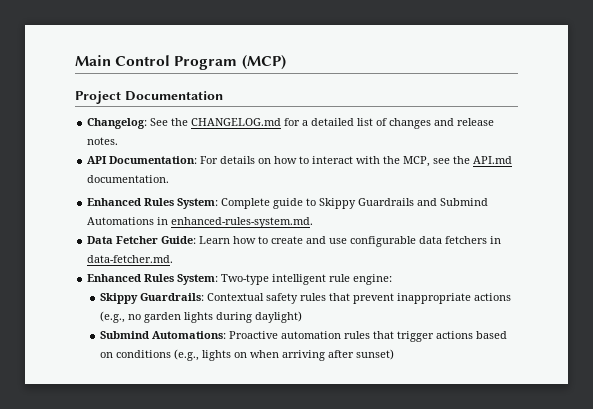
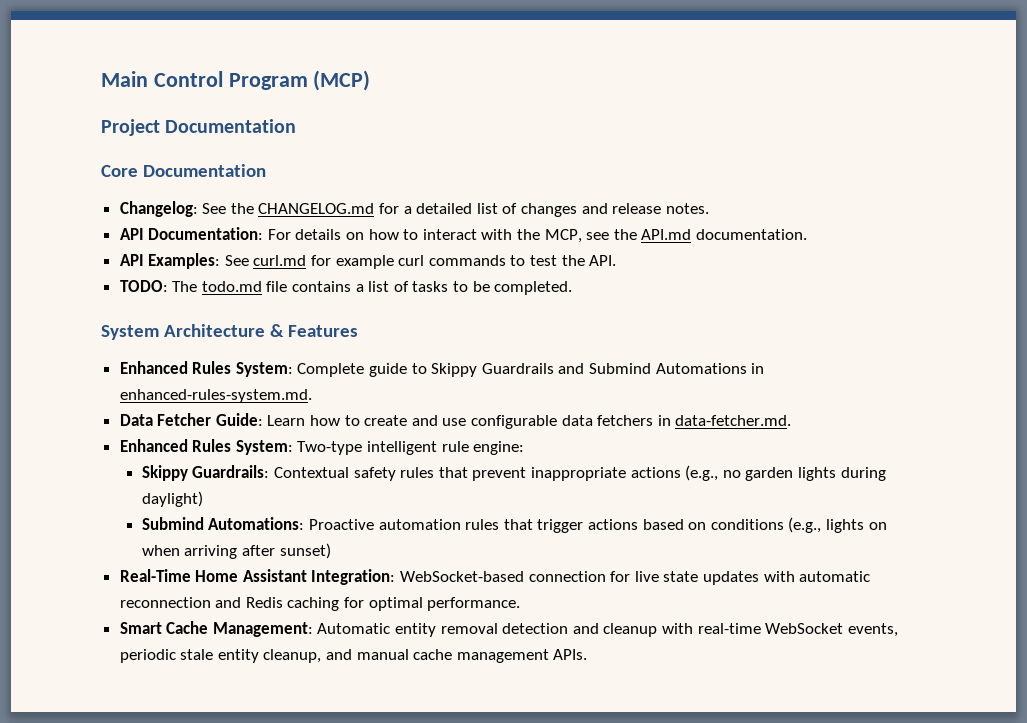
(223, 96) none -> [101,164,266,177] // Core Documentation
(170, 179) none -> [119,253,617,269] [119,280,573,295] [101,324,358,340] // API Examples: See curl.md for example curl commands to test the API. // TODO: The todo.md file contains a list of tasks to be completed. // System Architecture & Features
(395, 354) none -> [119,569,871,585] [119,597,521,611] [119,621,898,637] [119,649,588,663] // Real-Time Home Assistant Integration: WebSocket-based connection for live state updates with automatic reconnection and Redis caching for optimal performance. // Smart Cache Management: Automatic entity removal detection and cleanup with real-time WebSocket events, periodic stale entity cleanup, and manual cache management APIs.

